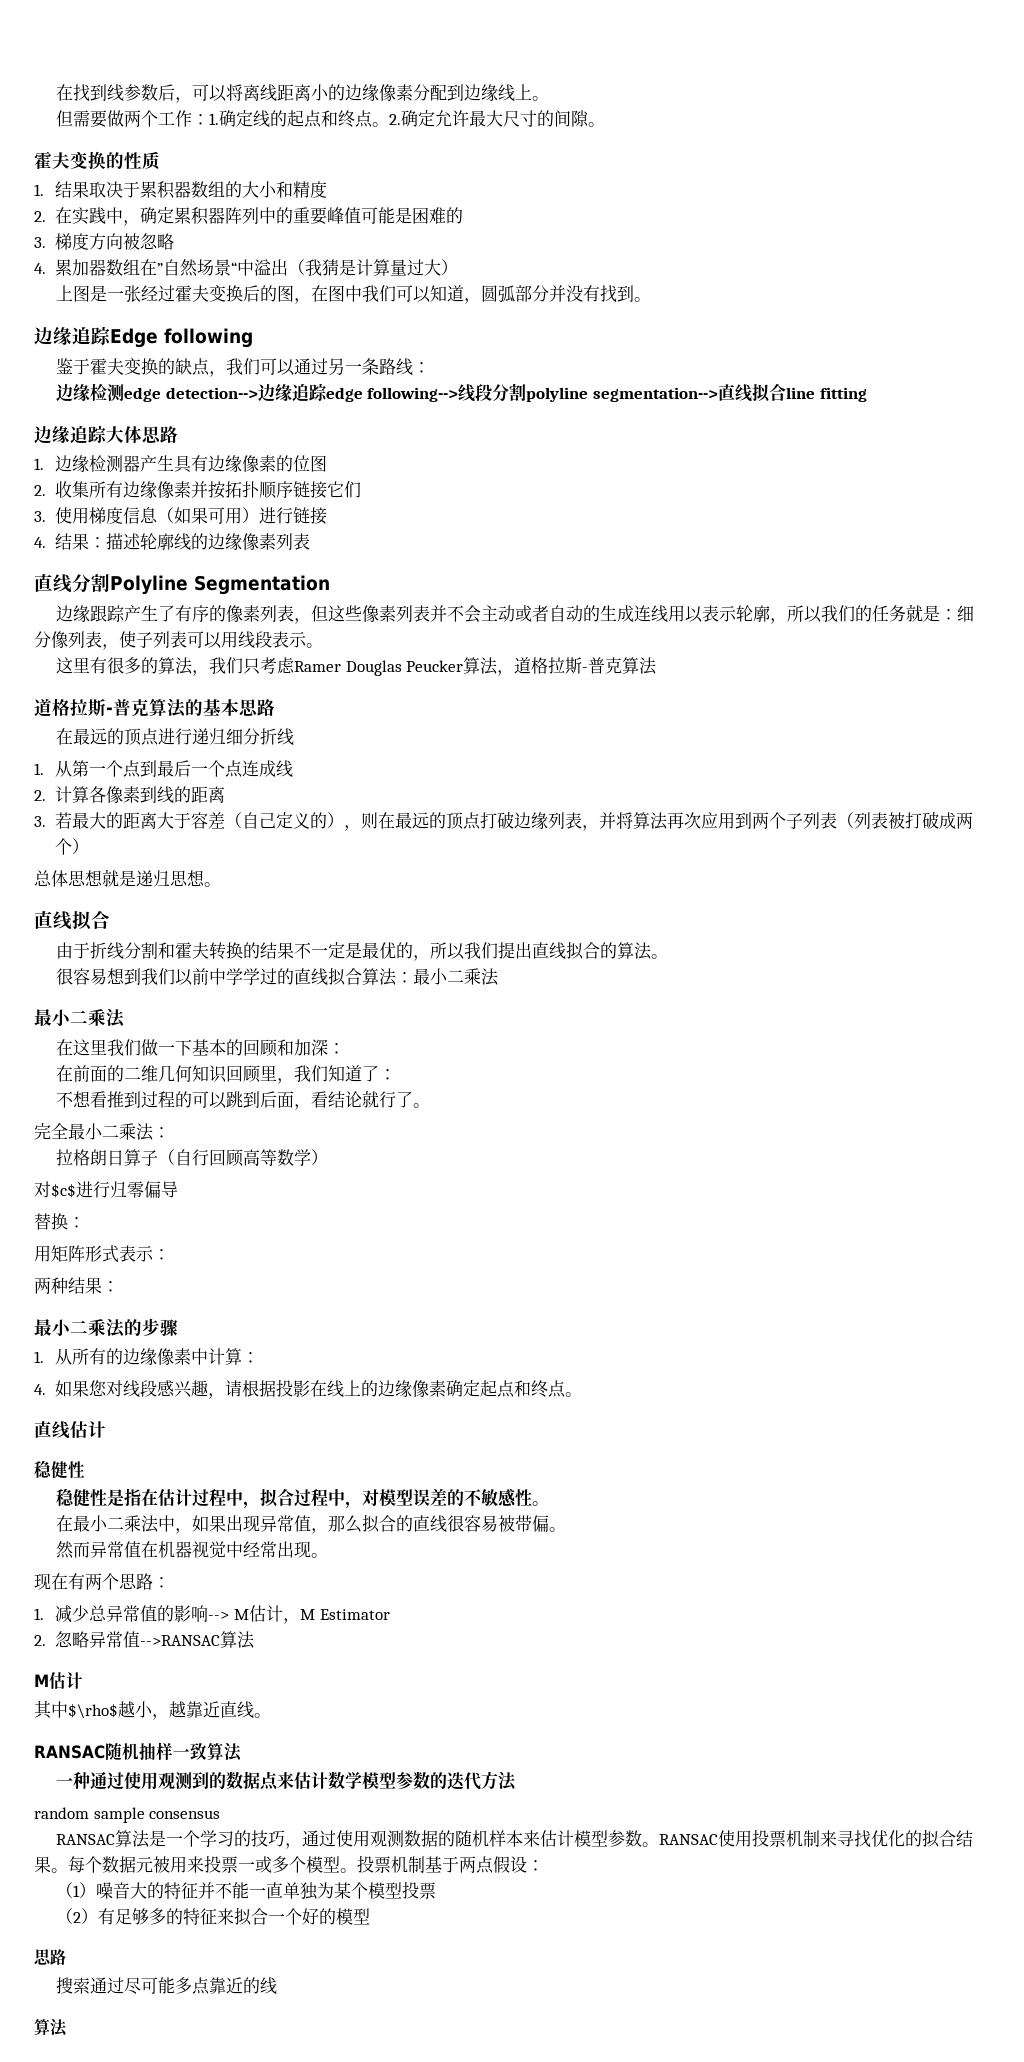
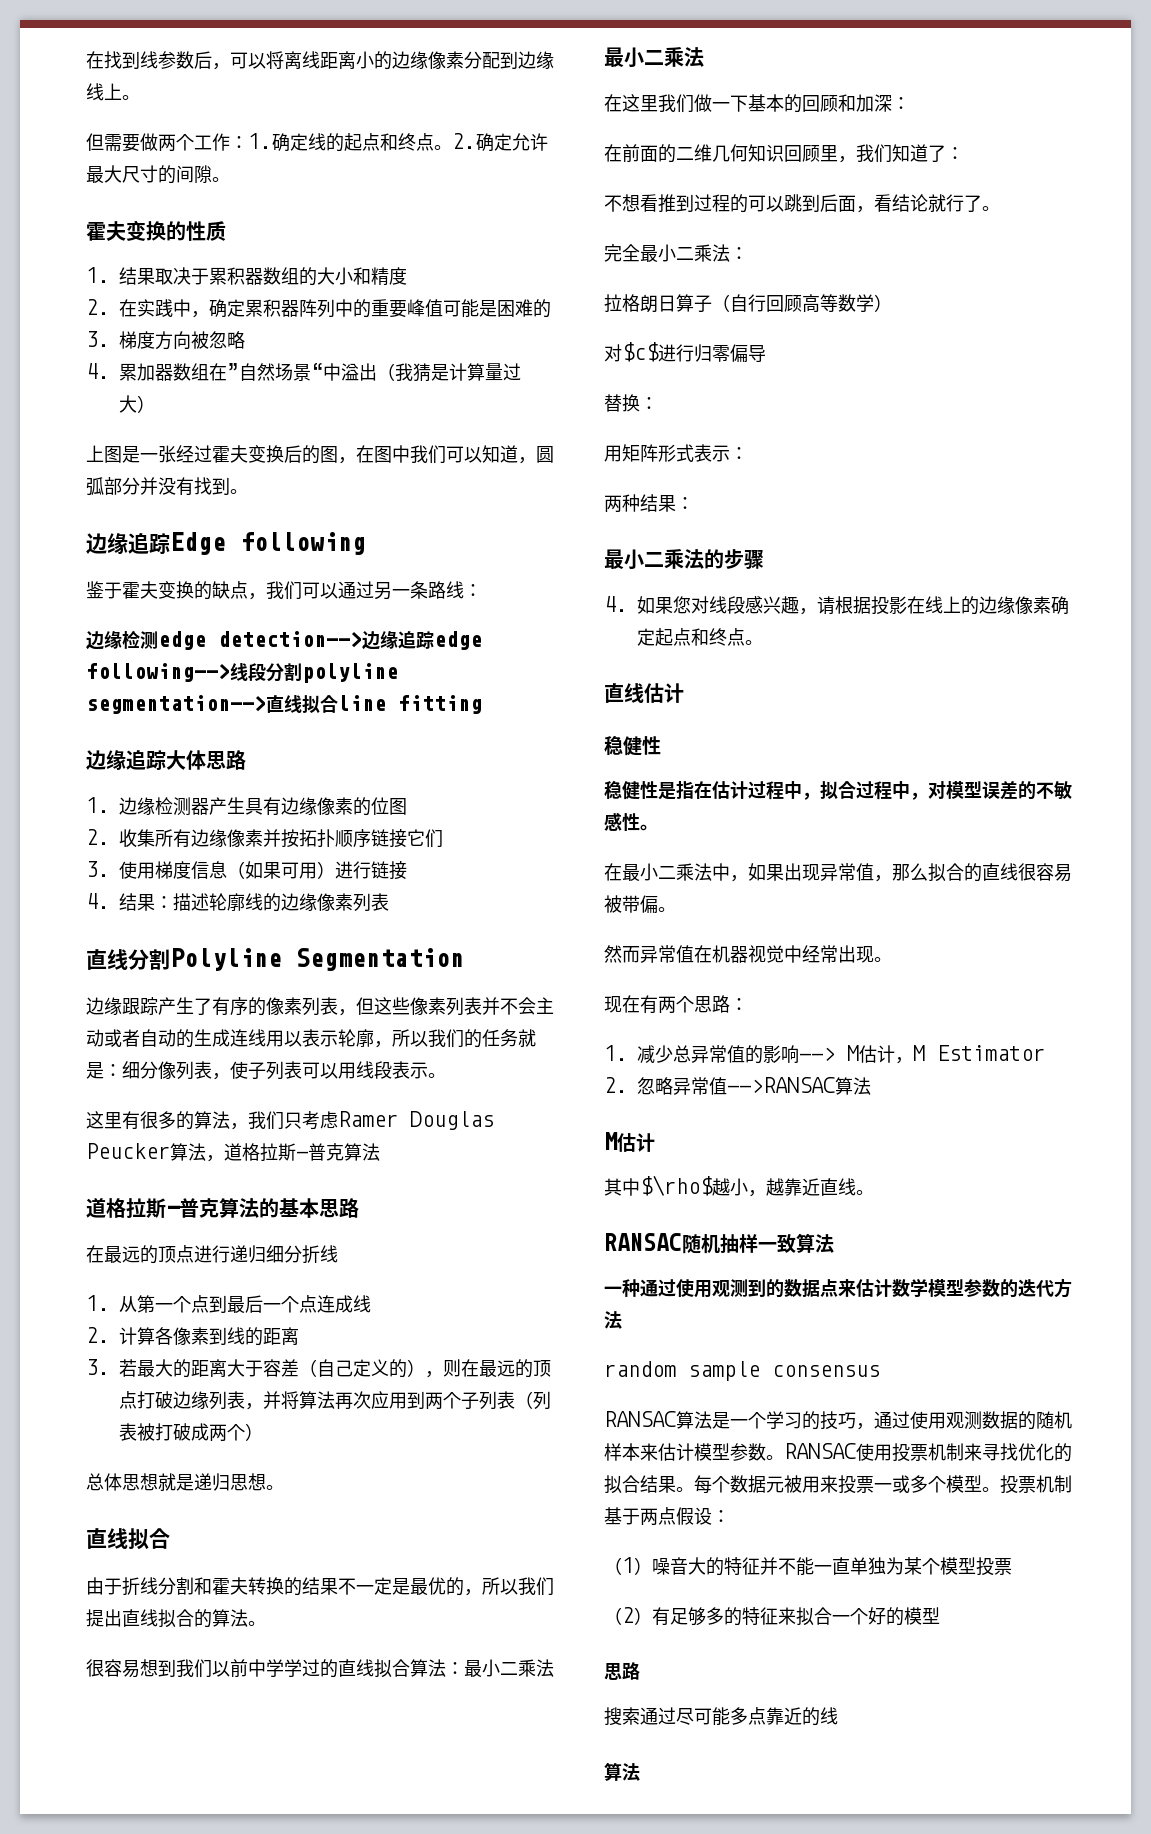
[34,1348,260,1366] // 1.从所有的边缘像素中计算： -> (764, 559) none

